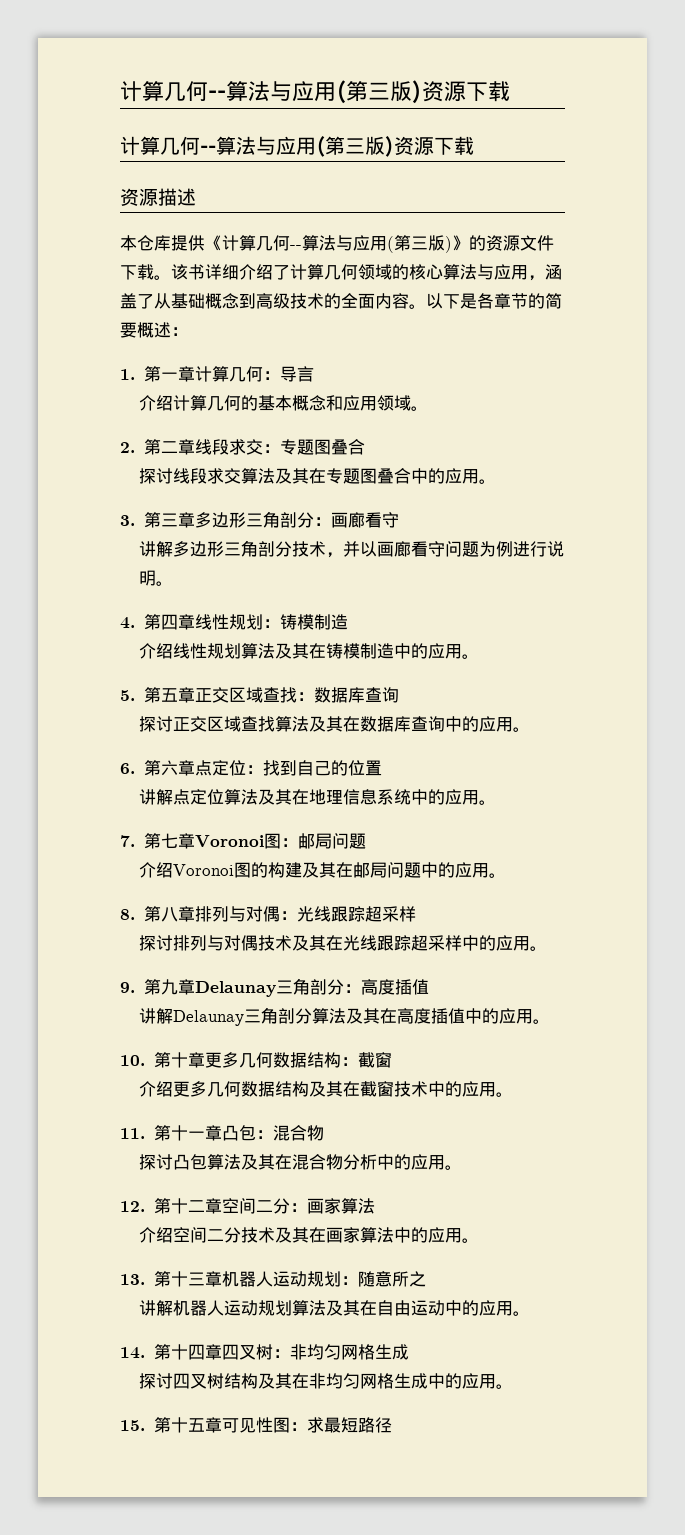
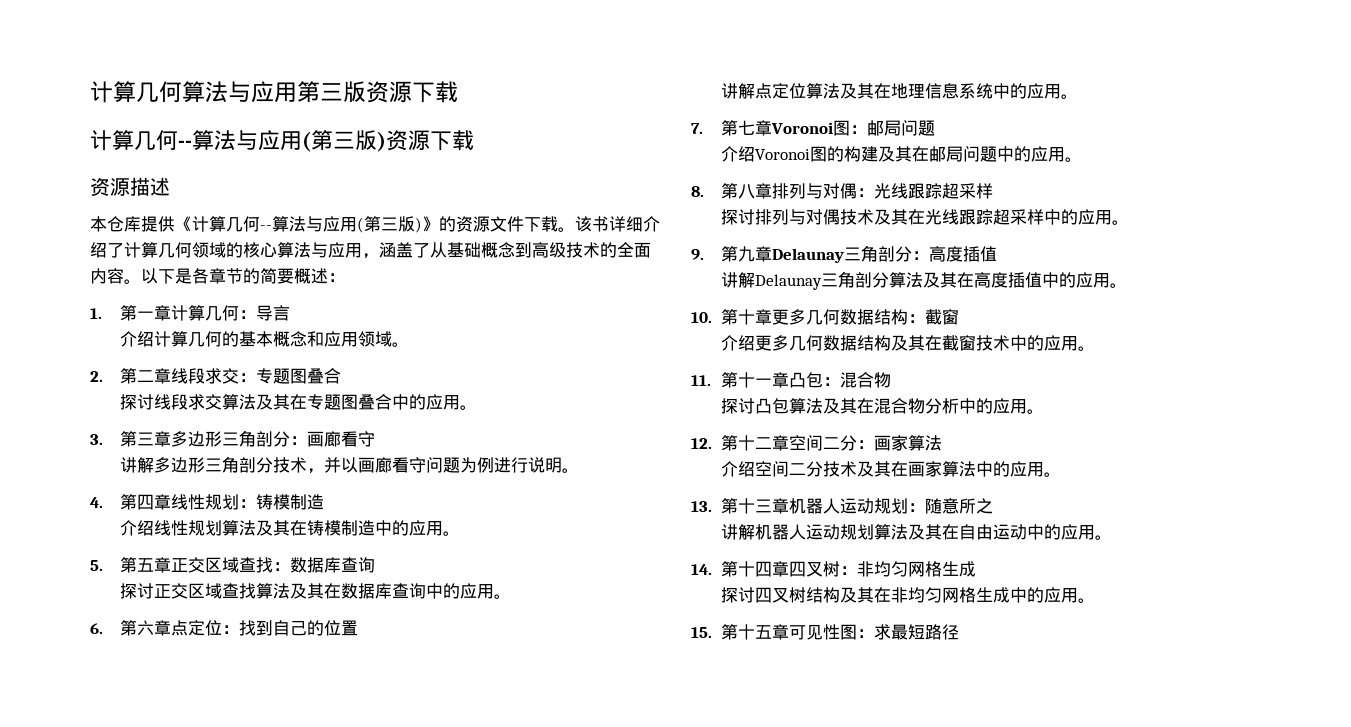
[120,80,422,104] 计算几何--算法与应用(第三版) -> [90,81,366,103] 计算几何算法与应用第三版

